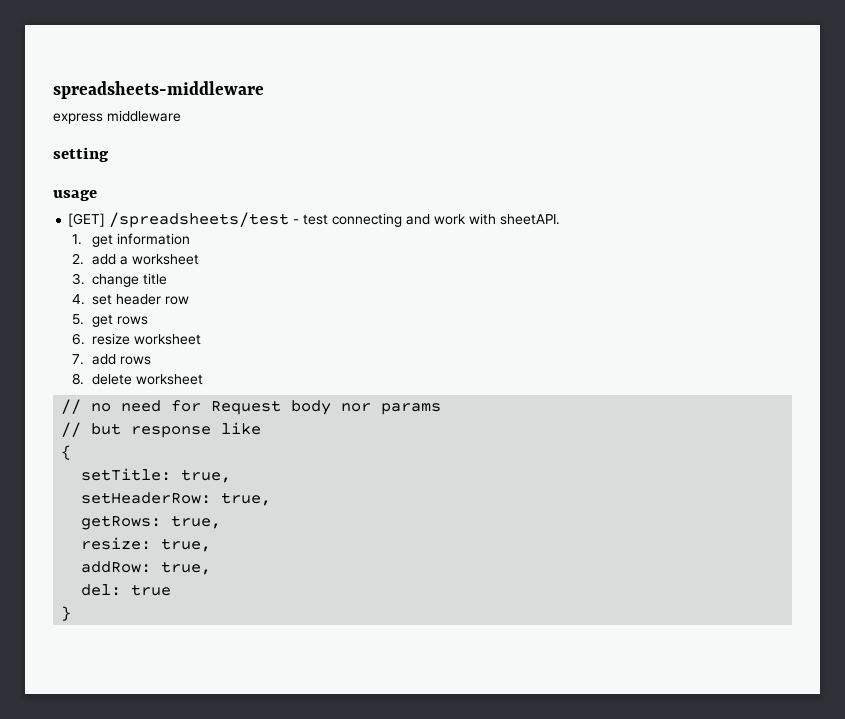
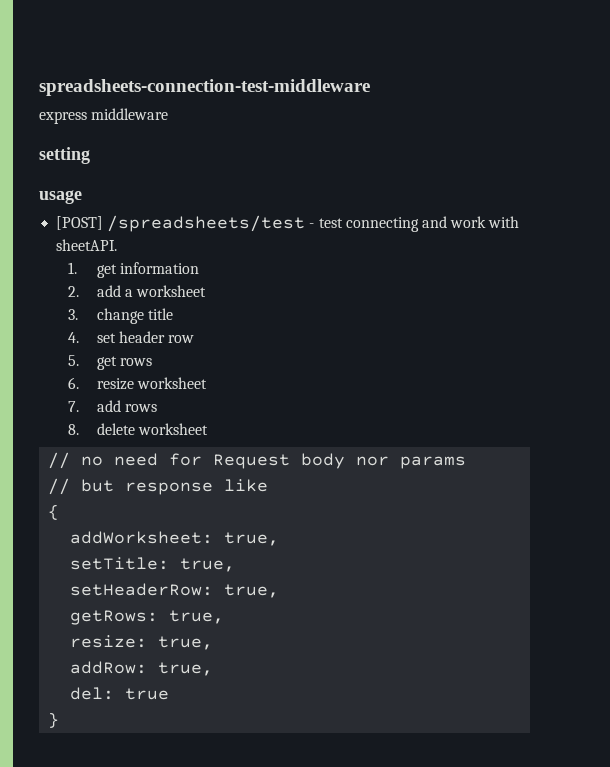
[53,81,264,99] spreadsheets-middleware -> [39,79,370,96] spreadsheets-connection-test-middleware
[68,213,106,227] [GET] -> [56,216,104,230] [POST]
(72, 452) none -> [70,531,280,546] // addWorksheet: true,

